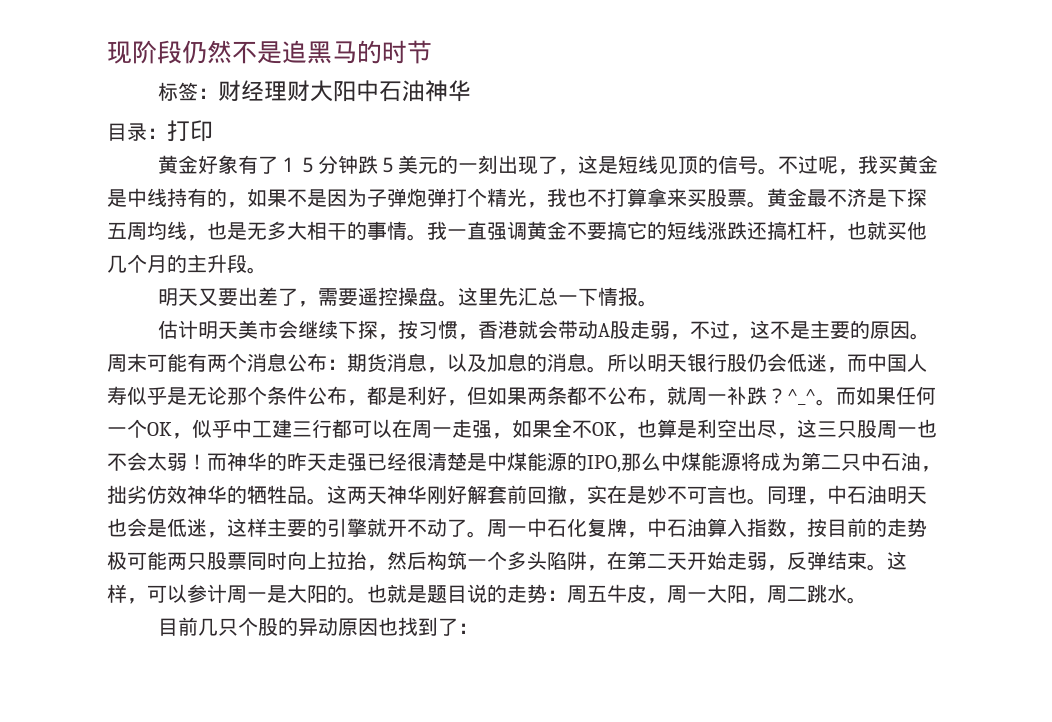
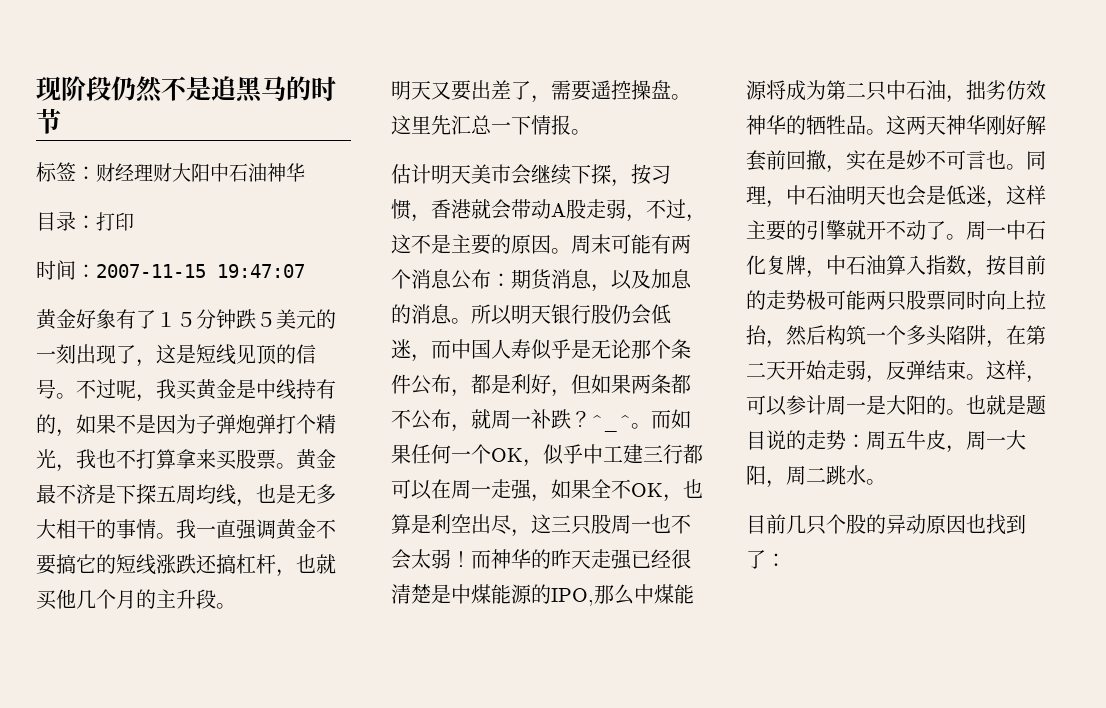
(213, 131) none -> [36,260,305,280] // 时间：2007-11-15 19:47:07

